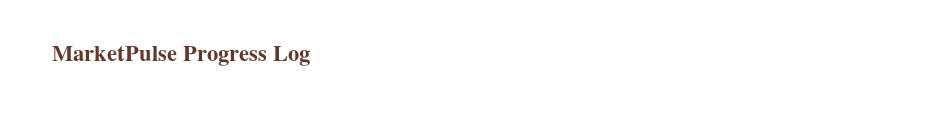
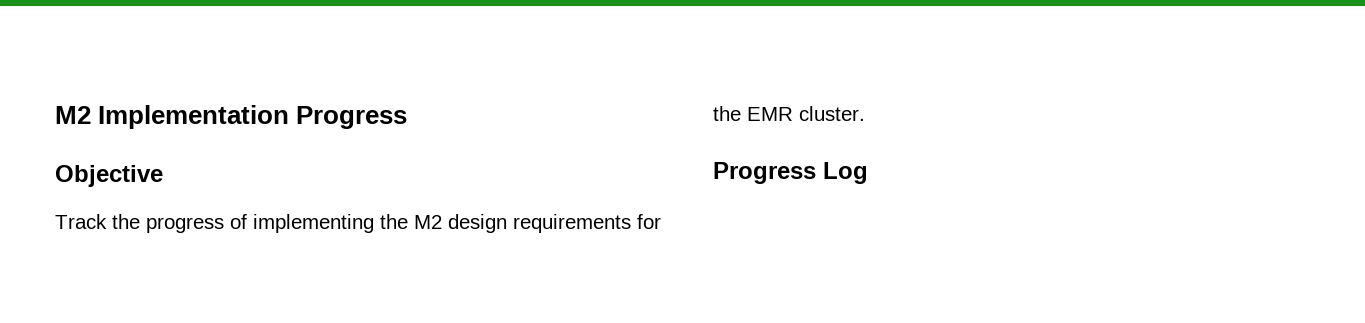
[52,46,177,61] MarketPulse -> [55,105,408,129] [55,165,163,187] [55,214,661,233] [713,106,865,121] M2 Implementation Progress // Objective // Track the progress of implementing the M2 design requirements for the EMR cluster. //

